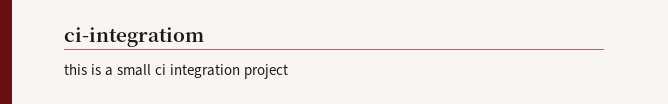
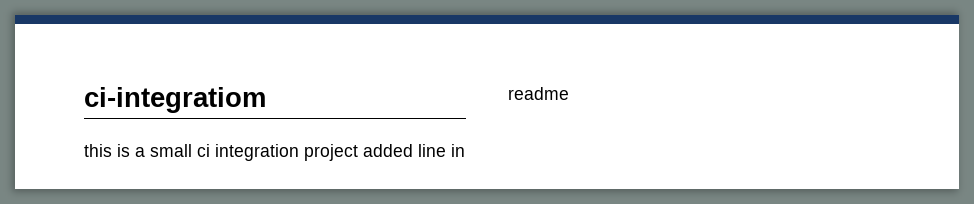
(289, 71) none -> [363,144,465,157] [508,87,569,100] added line in readme

